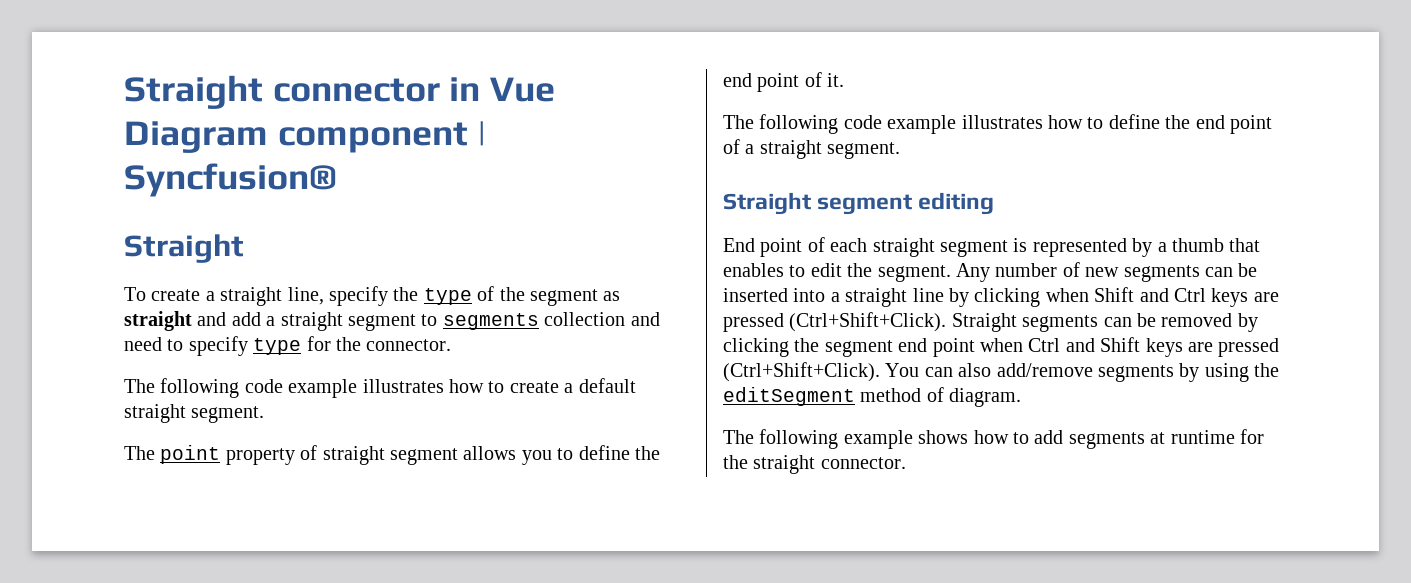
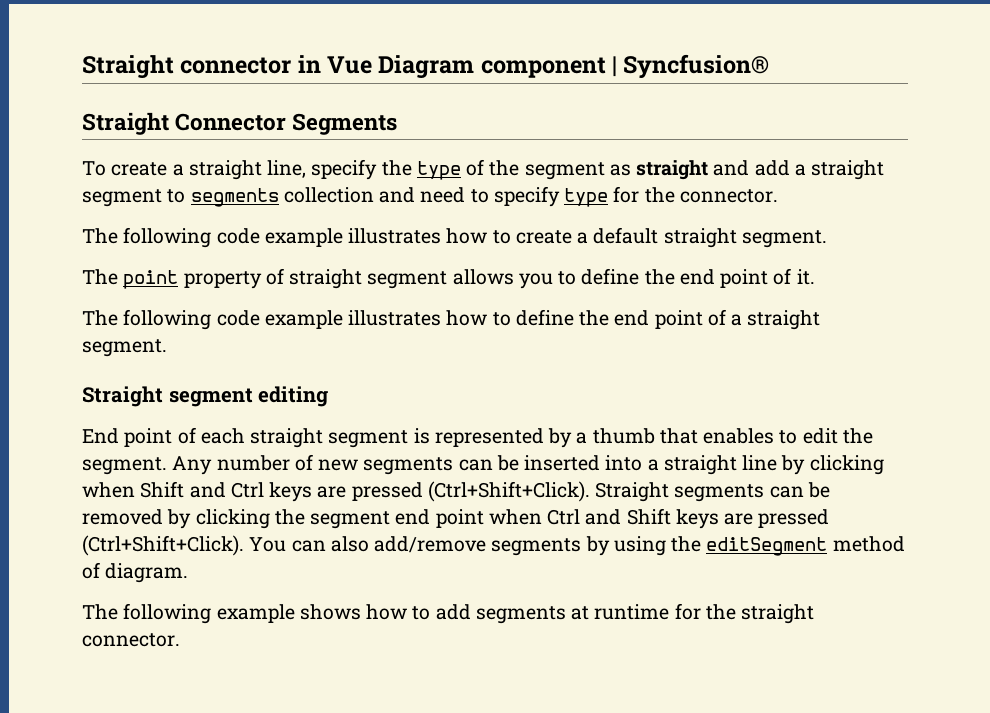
(244, 248) none -> [175,113,398,135] Connector Segments

